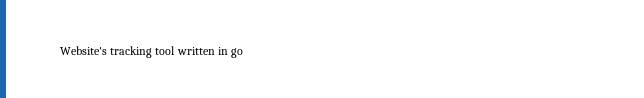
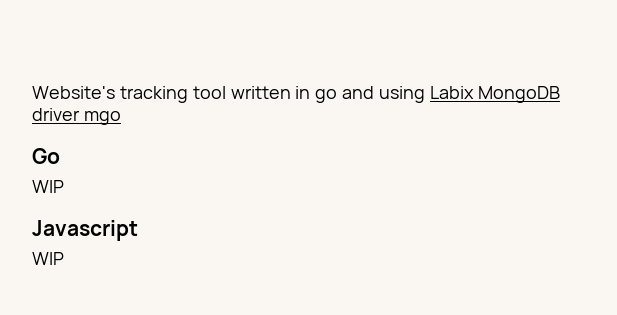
(244, 53) none -> [342,86,560,103] [32,108,121,125] [32,148,60,164] [32,180,64,193] [32,220,138,241] [32,252,64,265] and using Labix MongoDB driver mgo // Go // WIP // Javascript // WIP

